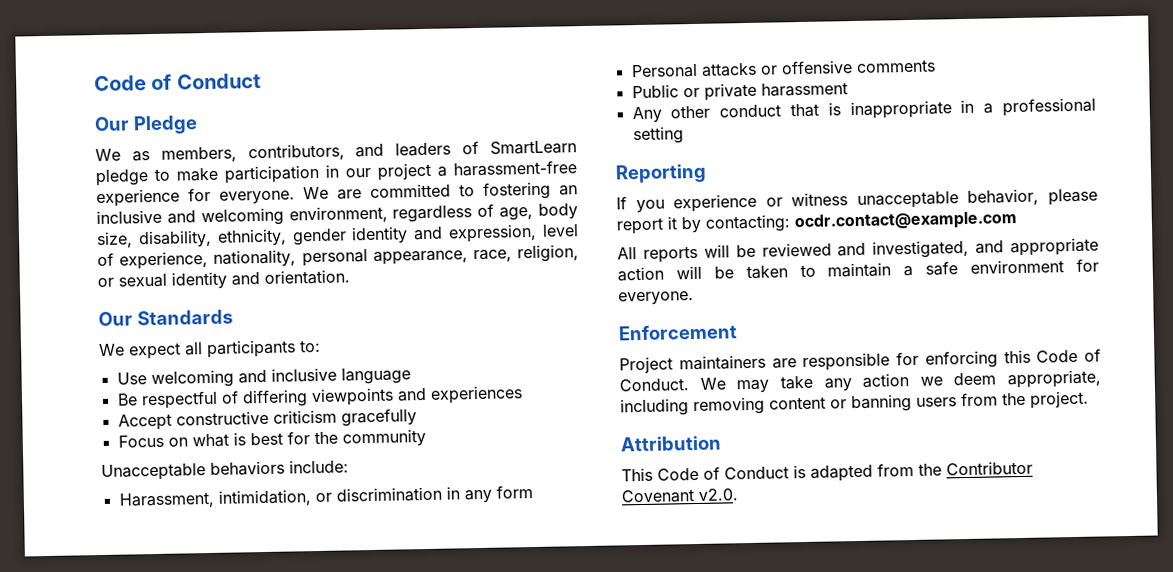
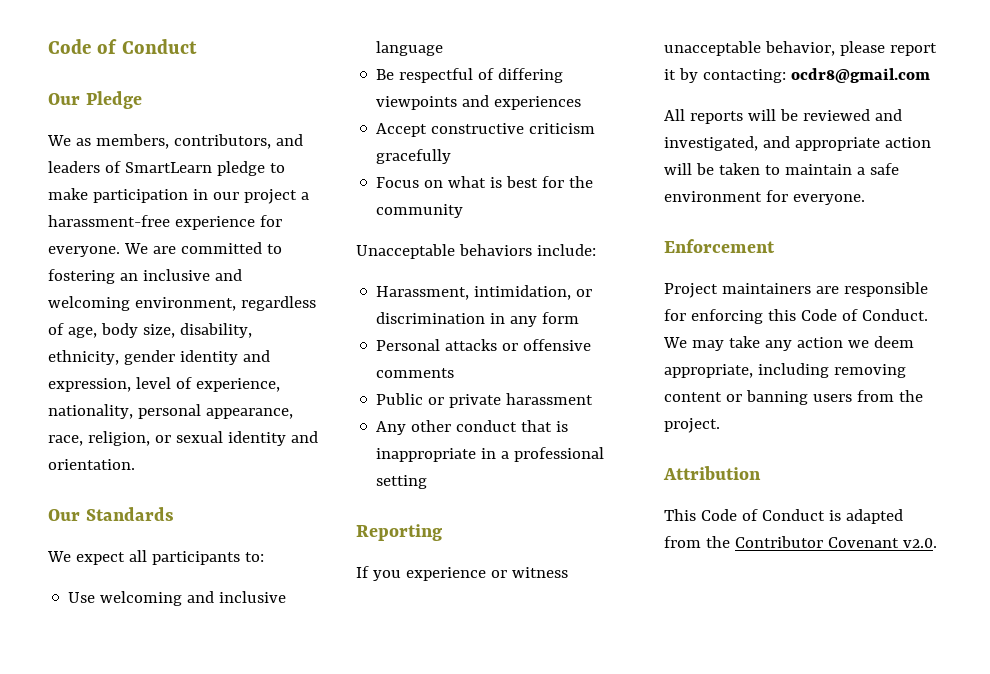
[794,211,1017,232] ocdr.contact@example.com -> [790,68,930,83] ocdr8@gmail.com

